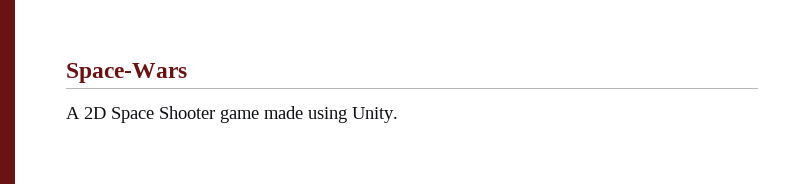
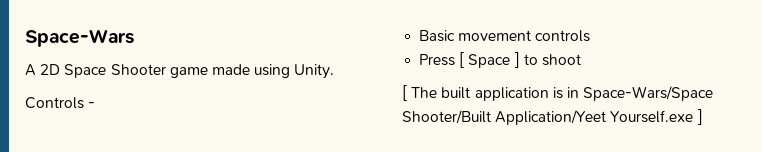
(398, 115) none -> [25,97,96,109] [419,30,591,42] [419,52,581,68] [402,85,714,101] [402,109,703,125] // Controls - // Basic movement controls // Press [ Space ] to shoot // [ The built application is in Space-Wars/Space Shooter/Built Application/Yeet Yourself.exe ]

